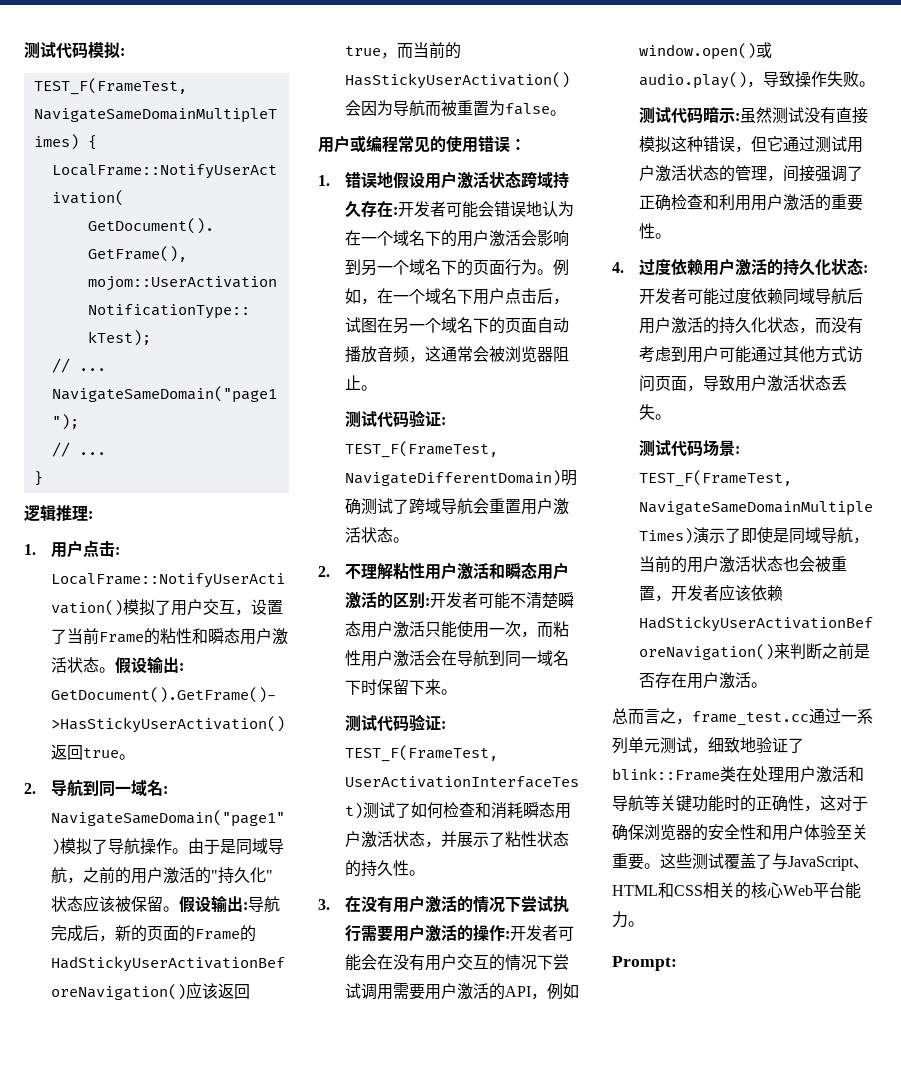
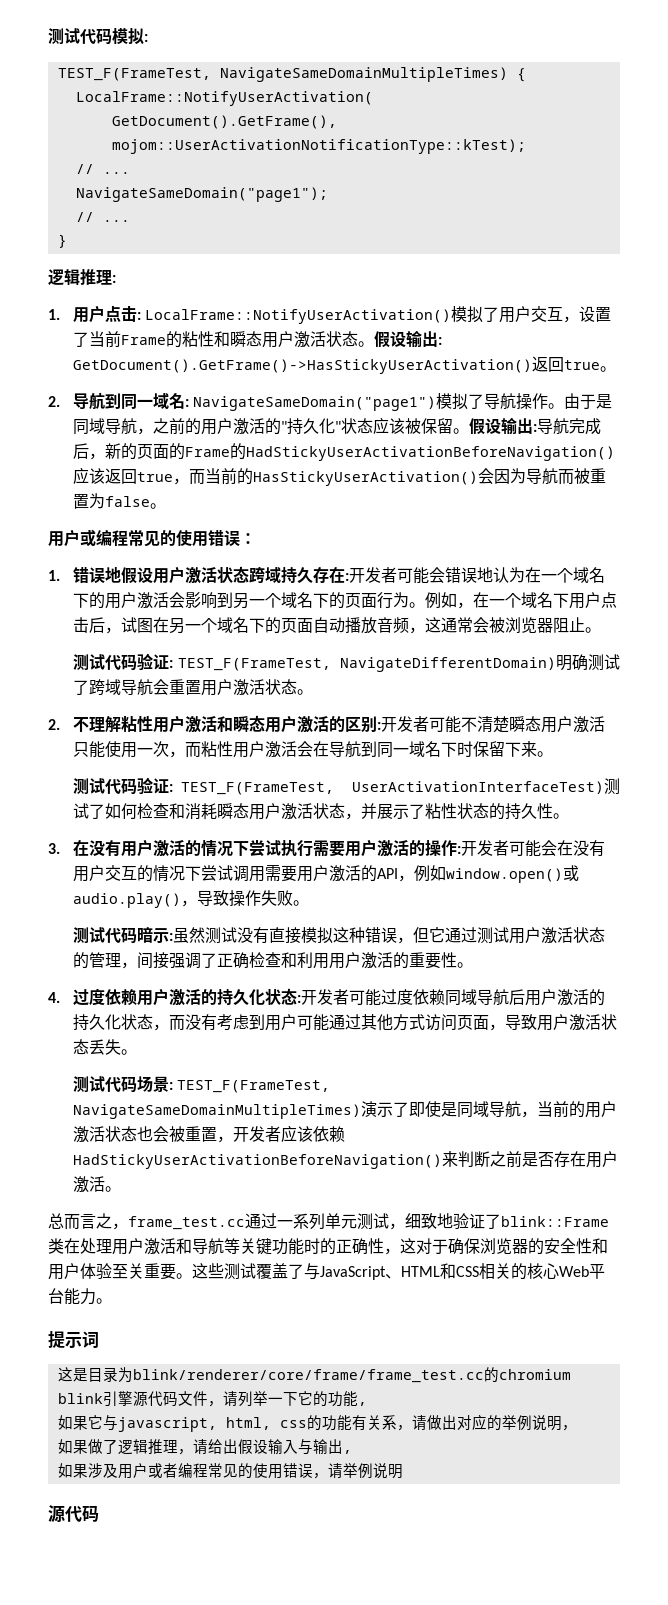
[612,956,677,971] Prompt: -> [48,1331,99,1348] [57,1367,571,1383] [57,1391,367,1407] [57,1414,577,1432] [57,1439,352,1455] [57,1463,403,1479] [48,1505,99,1523] 提示词 // 这是目录为blink/renderer/core/frame/frame_test.cc的chromium blink引擎源代码文件，请列举一下它的功能, // 如果它与javascript, html, css的功能有关系，请做出对应的举例说明， // 如果做了逻辑推理，请给出假设输入与输出, // 如果涉及用户或者编程常见的使用错误，请举例说明 // 源代码

